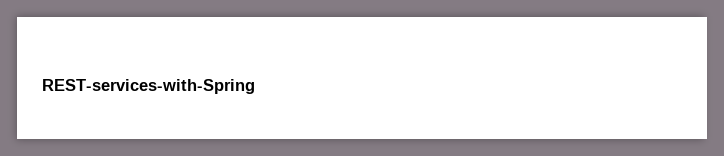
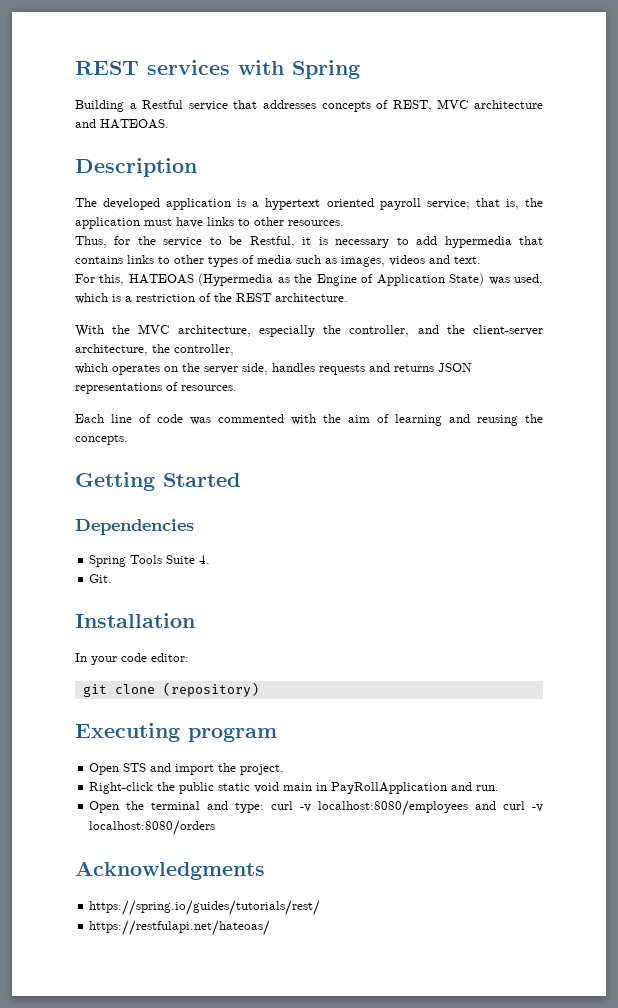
[42,79,255,94] REST-services-with-Spring -> [75,60,360,79] [75,99,544,112] [75,119,169,129] [75,158,197,177] [75,198,543,210] [75,217,344,229] [75,236,543,248] [75,255,481,267] [75,273,543,286] [75,293,348,304] [75,324,543,337] [75,344,234,356] [75,363,472,375] [75,382,237,394] [75,414,543,426] [75,434,128,445] [75,472,240,491] [75,519,194,535] [89,555,211,567] [89,574,113,583] [75,613,195,628] [75,653,189,665] [82,682,259,697] [75,723,277,742] [89,763,285,775] [89,782,500,794] [89,800,543,816] [89,820,216,836] [75,861,265,880] [89,900,321,916] [89,920,271,936] REST services with Spring // Building a Restful service that addresses concepts of REST, MVC architecture and HATEOAS. // Description // The developed application is a hypertext oriented payroll service; that is, the application must have links to other resources. // Thus, for the service to be Restful, it is necessary to add hypermedia that contains links to other types of media such as images, videos and text. // For this, HATEOAS (Hypermedia as the Engine of Application State) was used, which is a restriction of the REST architecture. // With the MVC architecture, especially the controller, and the client-server architecture, the controller, // which operates on the server side, handles requests and returns JSON representations of resources. // Each line of code was commented with the aim of learning and reusing the concepts. // Getting Started // Dependencies // Spring Tools Suite 4. // Git. // Installation // In your code editor: // git clone (repository) // Executing program // Open STS and import the project. // Right-click the public static void main in PayRollApplication and run. // Open the terminal and type: curl -v localhost:8080/employees and curl -v localhost:8080/orders // Acknowledgments // https://spring.io/guides/tutorials/rest/ // https://restfulapi.net/hateoas/

